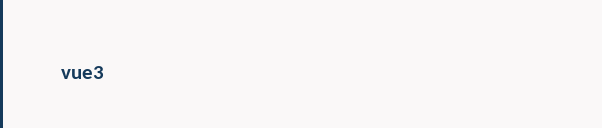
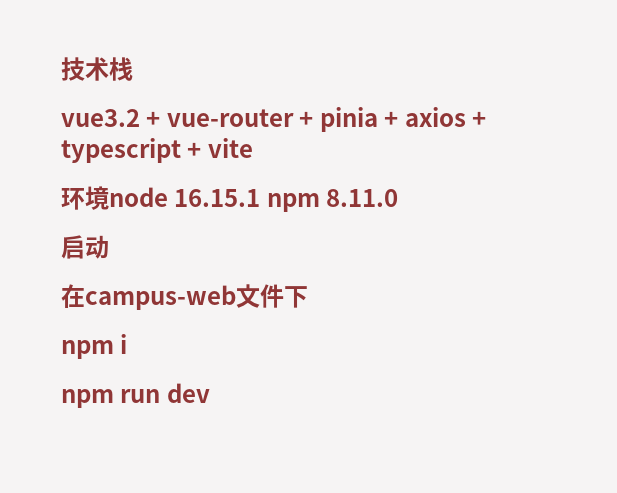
[61,66,104,79] vue3 -> [61,57,133,81] [61,107,487,132] [61,138,253,163] [61,186,399,212] [61,235,109,259] [61,284,308,310] [61,334,128,359] [61,383,210,408] 技术栈 // vue3.2 + vue-router + pinia + axios + typescript + vite // 环境node 16.15.1 npm 8.11.0 // 启动 // 在campus-web文件下 // npm i // npm run dev

